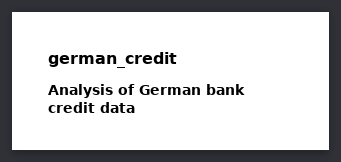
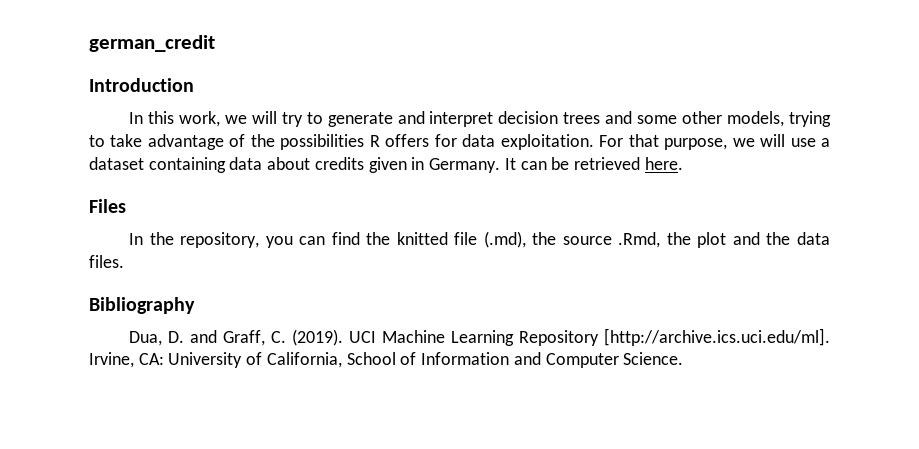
[48,84,245,98] [48,102,135,113] Analysis of German bank credit data -> [89,78,194,92] [129,111,832,127] [89,134,831,150] [89,157,683,173] [89,199,126,213] [129,231,830,248] [89,255,124,268] [89,297,195,314] [129,328,831,346] [89,352,684,368] Introduction // In this work, we will try to generate and interpret decision trees and some other models, trying to take advantage of the possibilities R offers for data exploitation. For that purpose, we will use a dataset containing data about credits given in Germany. It can be retrieved here. // Files // In the repository, you can find the knitted file (.md), the source .Rmd, the plot and the data files. // Bibliography // Dua, D. and Graff, C. (2019). UCI Machine Learning Repository [http://archive.ics.uci.edu/ml]. Irvine, CA: University of California, School of Information and Computer Science.

